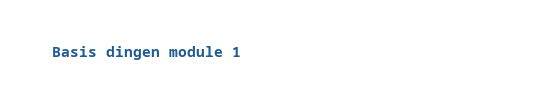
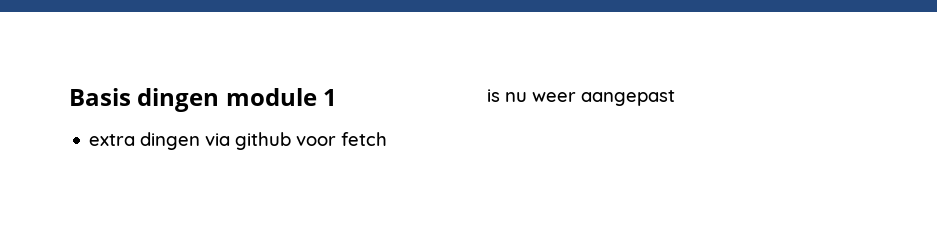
(241, 52) none -> [89,132,388,150] [487,89,675,106] // extra dingen via github voor fetch // is nu weer aangepast

